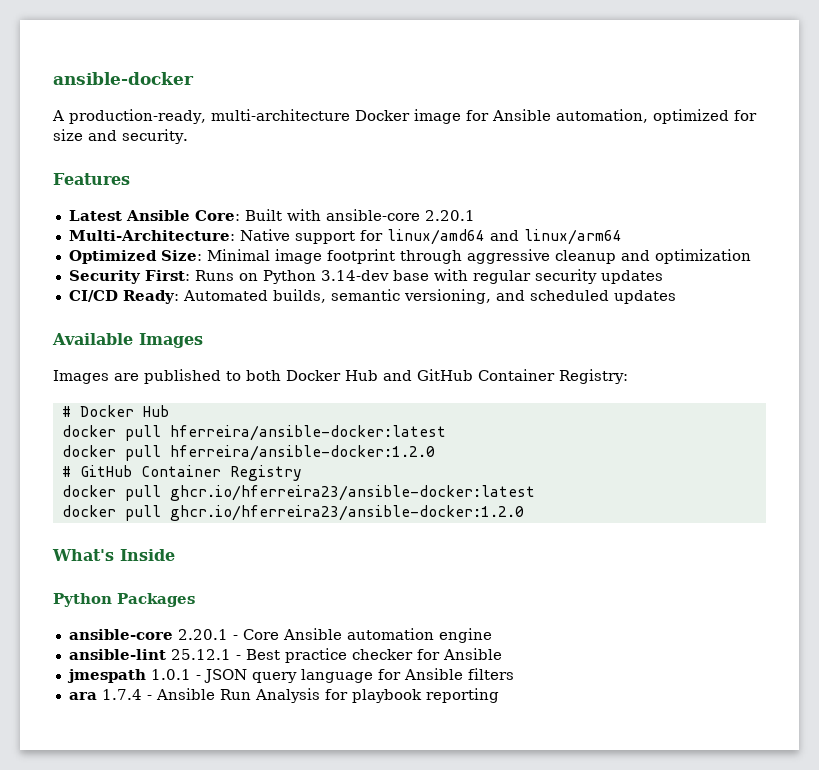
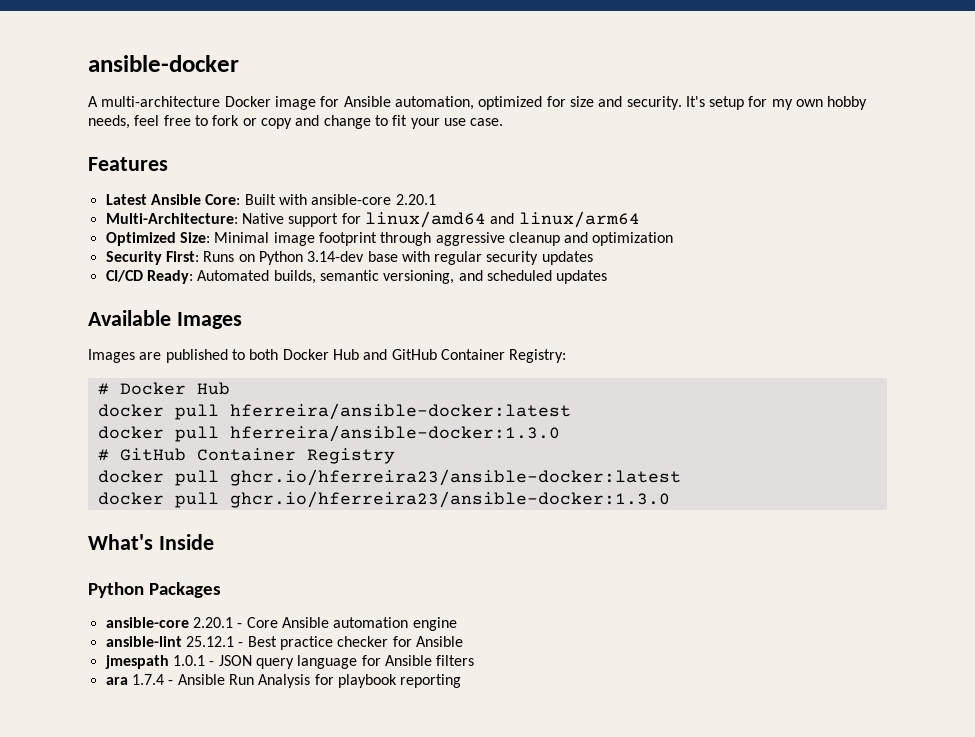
[69,109,206,124] production-ready, -> (98, 101) none
(188, 136) none -> [685,96,868,110] [88,115,504,129] It's setup for my own hobby needs, feel free to fork or copy and change to fit your use case.
[169,445,435,461] hferreira/ansible-docker:1.2.0 -> [229,425,560,442] hferreira/ansible-docker:1.3.0
[169,505,524,521] ghcr.io/hferreira23/ansible-docker:1.2.0 -> [229,491,670,508] ghcr.io/hferreira23/ansible-docker:1.3.0

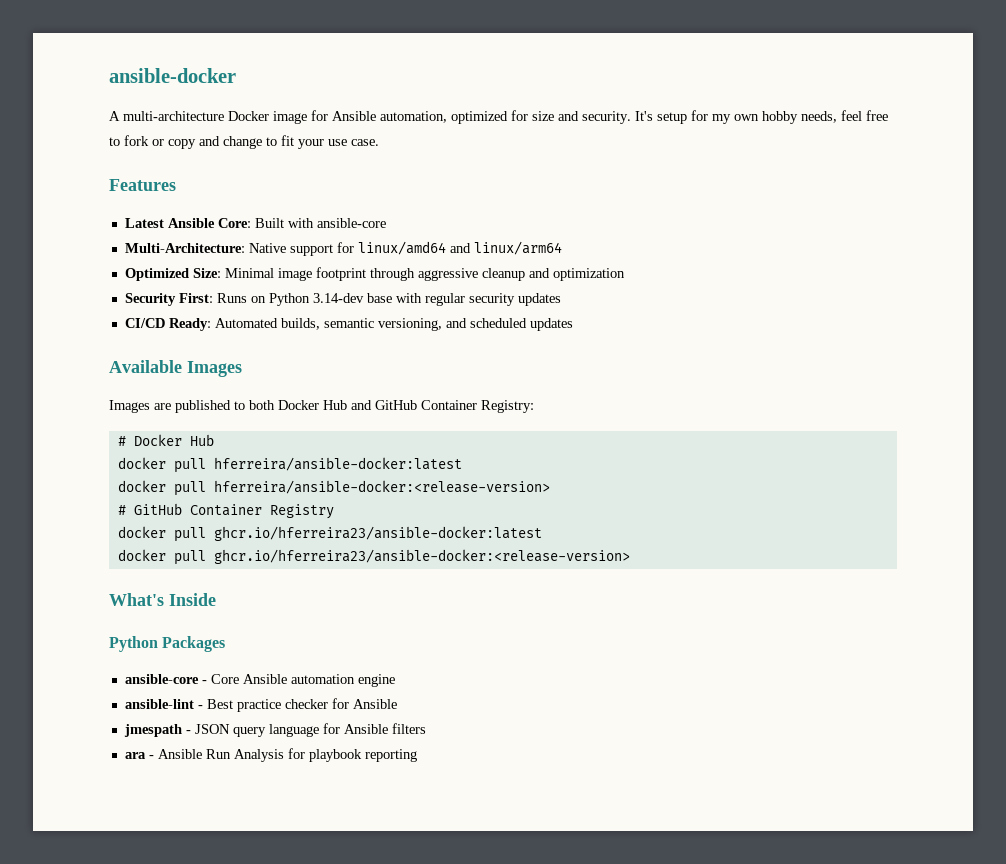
[395,194,436,205] 2.20.1 -> (386, 223) none
[229,425,560,442] hferreira/ansible-docker:1.3.0 -> [213,480,550,494] hferreira/ansible-docker:<release-version>
[229,491,670,508] ghcr.io/hferreira23/ansible-docker:1.3.0 -> [213,549,630,564] ghcr.io/hferreira23/ansible-docker:<release-version>
[192,617,233,628] 2.20.1 -> (199, 679) none
[185,636,234,647] 25.12.1 -> (194, 704) none
[172,655,205,666] 1.0.1 -> (182, 730) none
[131,674,164,685] 1.7.4 -> (146, 755) none

